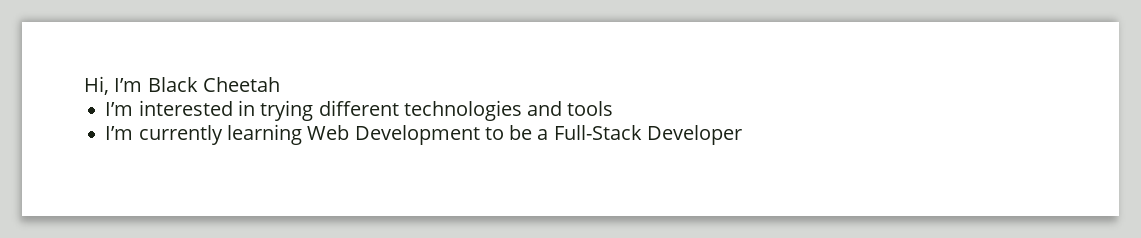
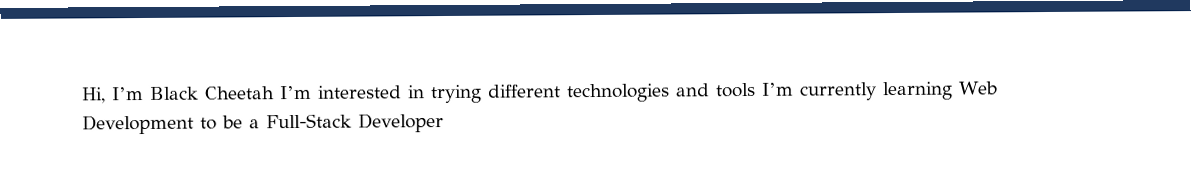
(280, 84) // -> (275, 93) none
(614, 108) // -> (756, 90) none

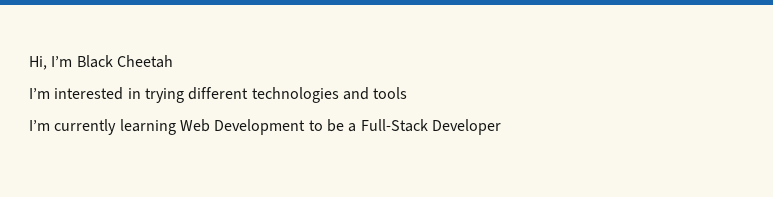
(275, 93) none -> (173, 61) //
(756, 90) none -> (408, 93) //

